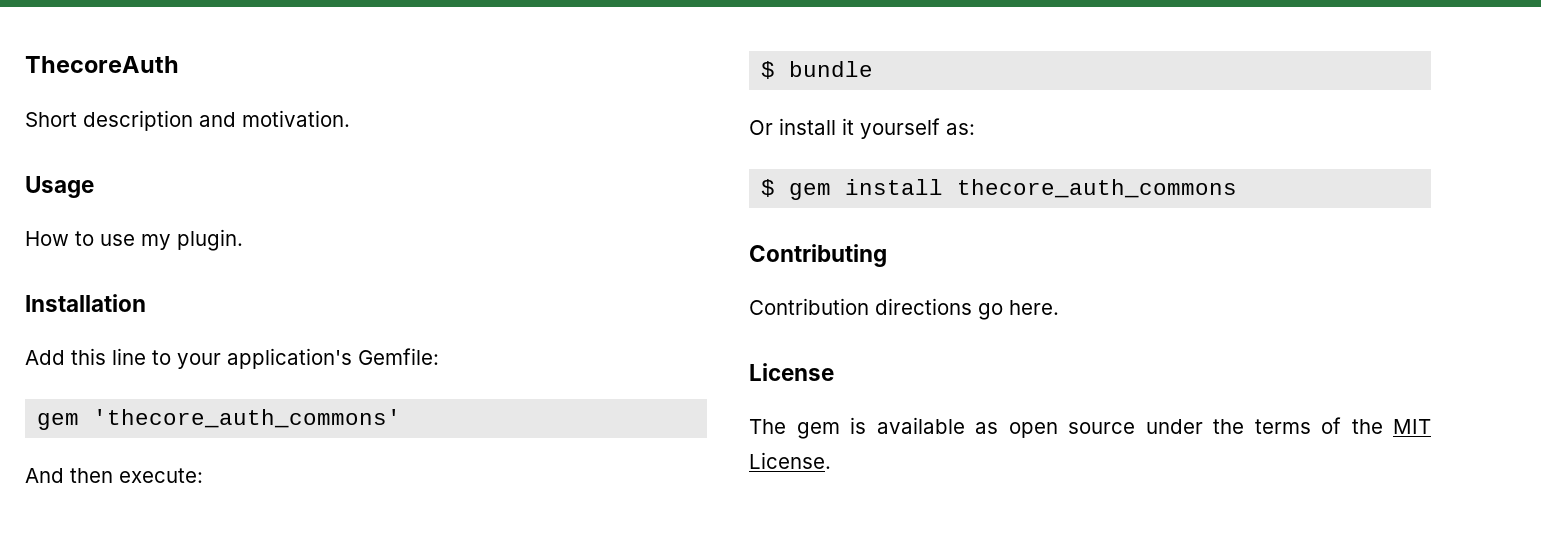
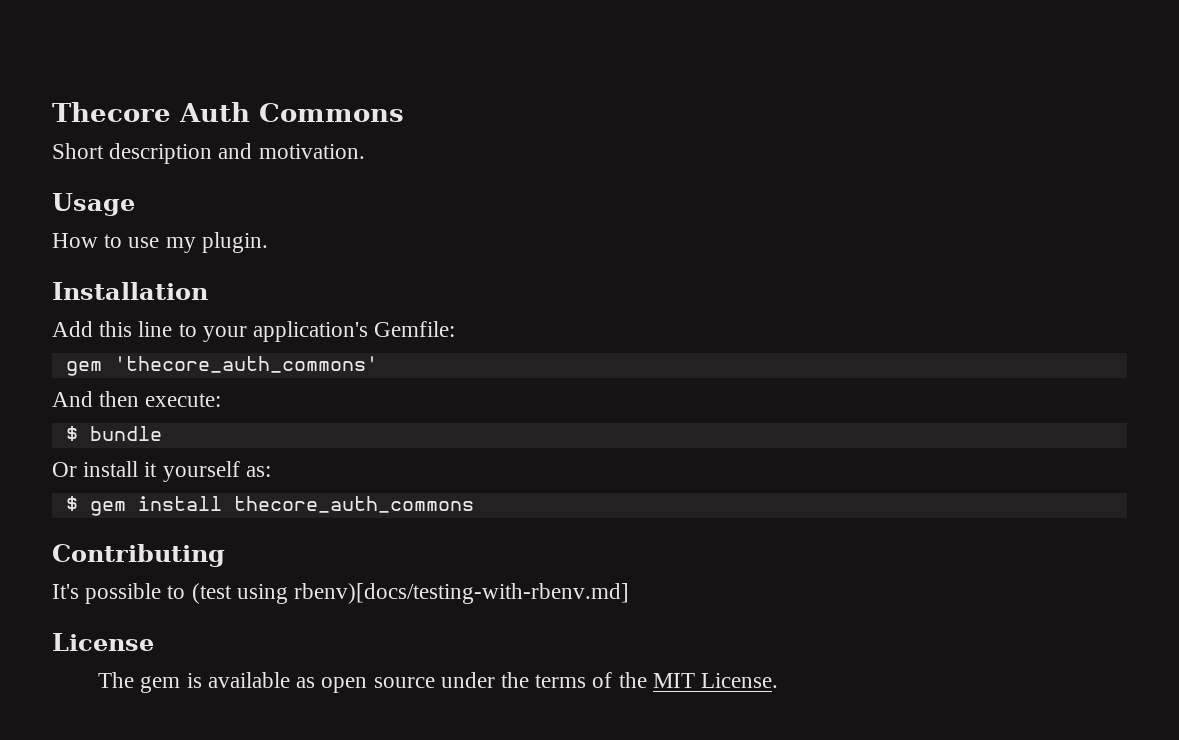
[25,56,179,73] ThecoreAuth -> [52,102,404,122] Thecore Auth Commons
[749,298,1059,320] Contribution directions go here. -> [52,583,630,604] It's possible to (test using rbenv)[docs/testing-with-rbenv.md]

